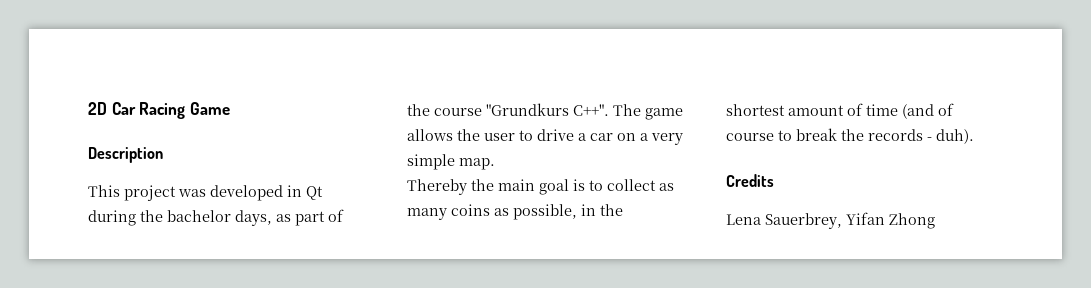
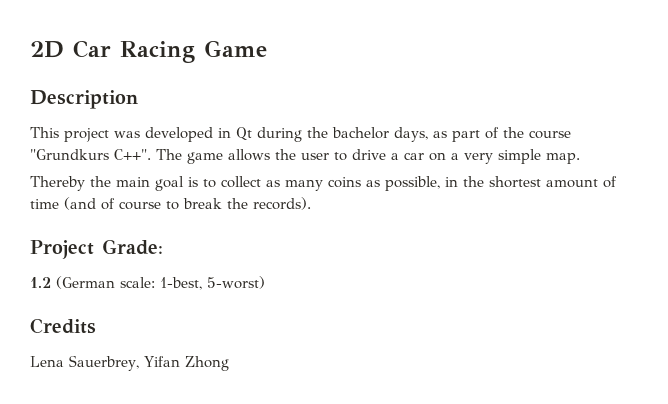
[868,129,974,144] records - duh). -> [253,197,311,210] [30,239,163,259] [30,276,265,290] records). // Project Grade: // 1.2 (German scale: 1-best, 5-worst)

